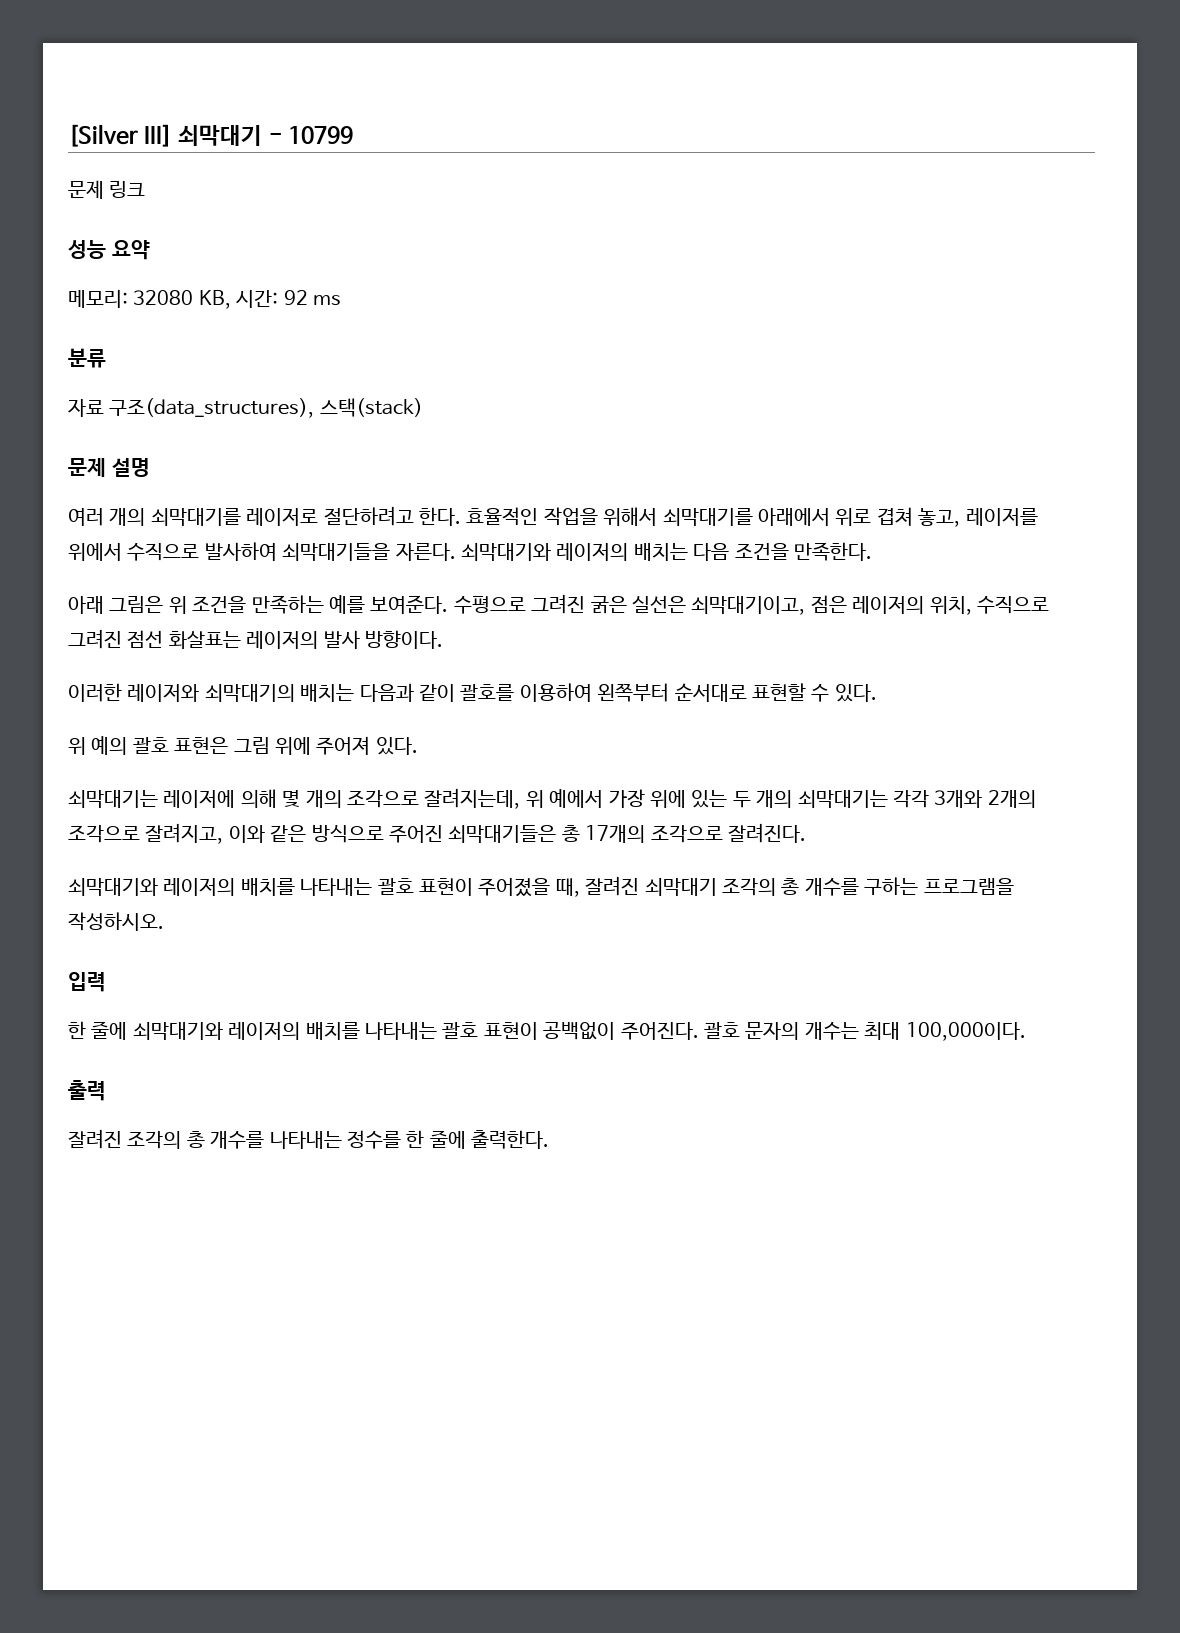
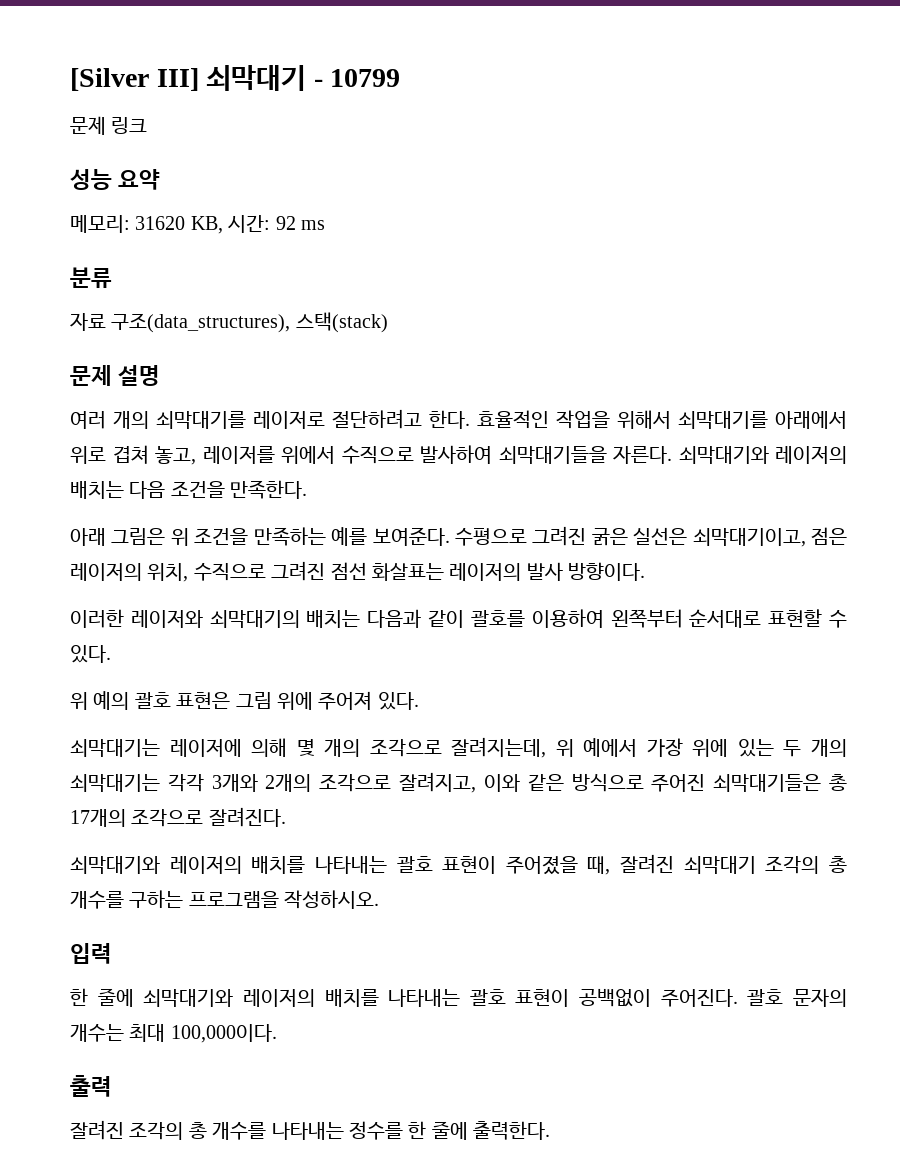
[133,290,194,305] 32080 -> [135,216,186,230] 31620

